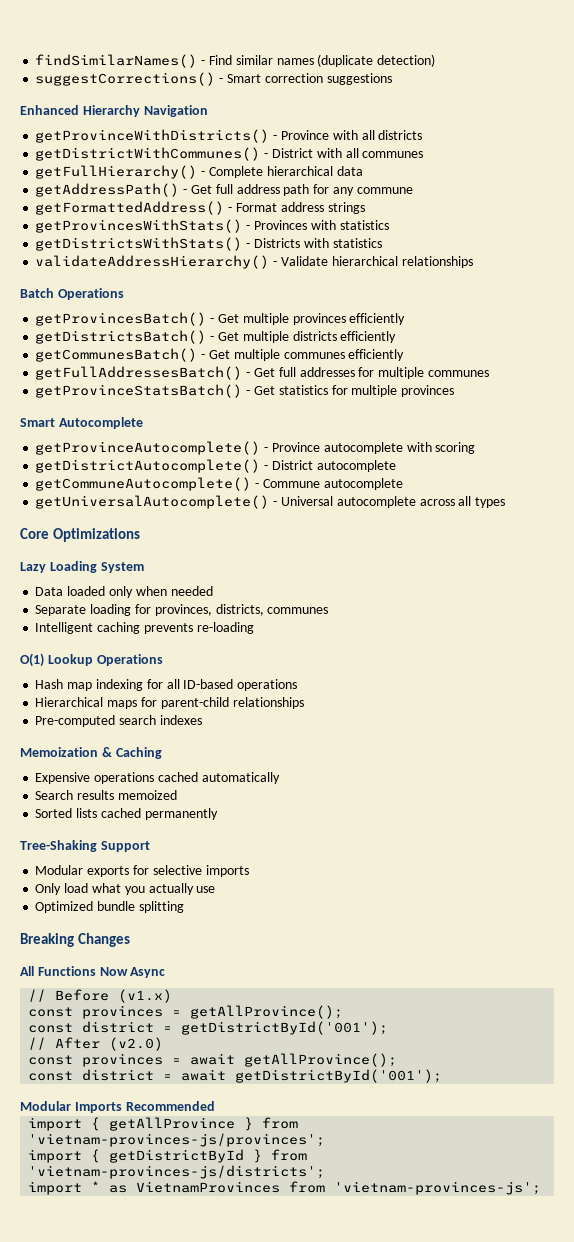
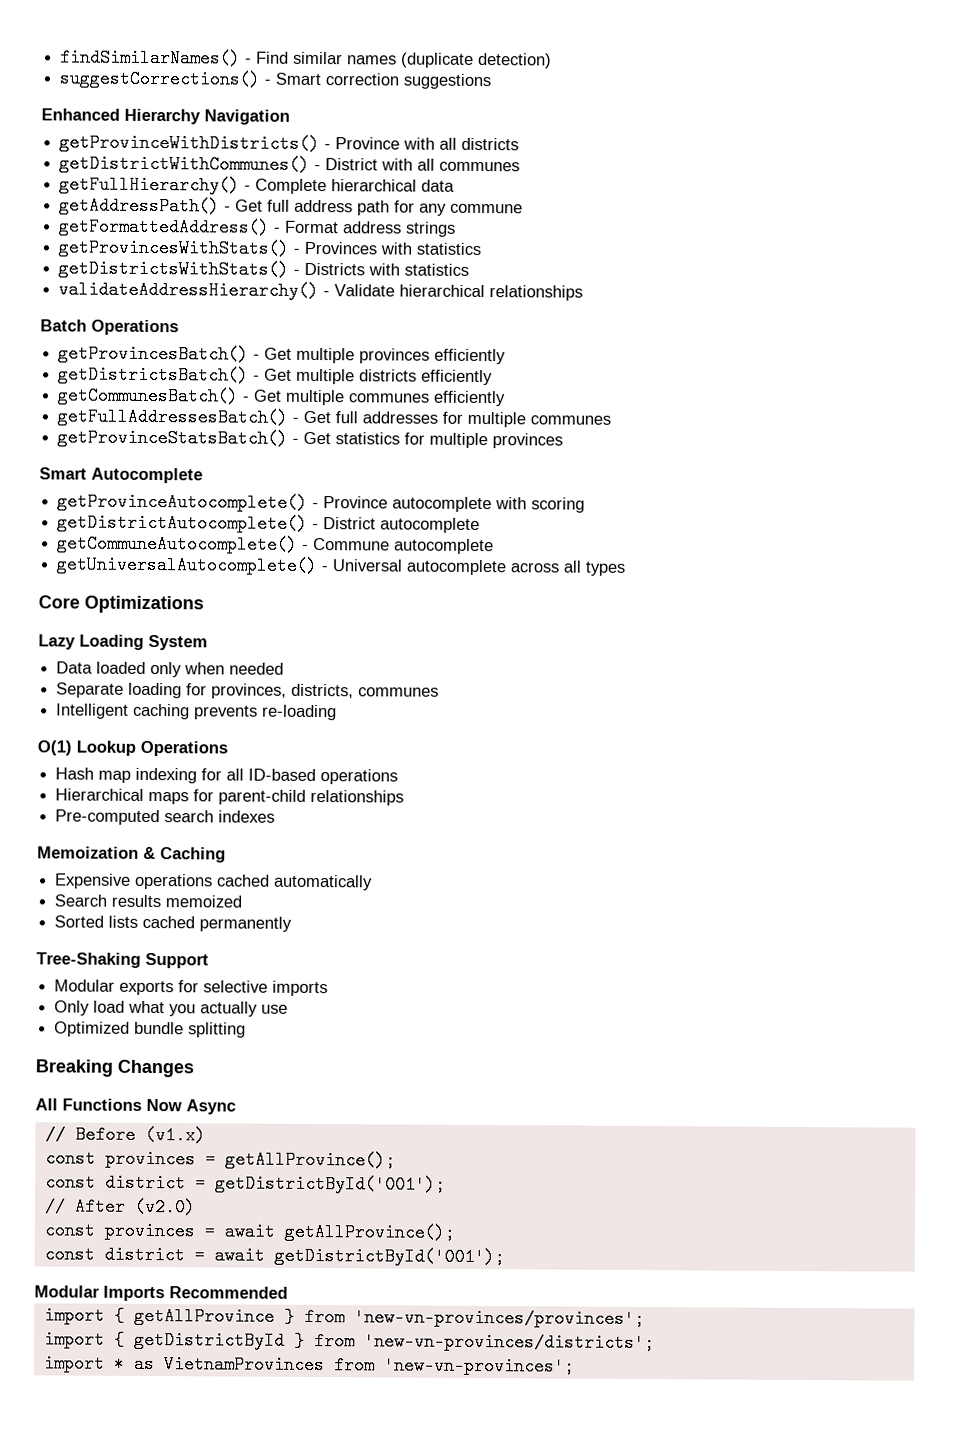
[28,1133,326,1147] 'vietnam-provinces-js/provinces'; -> [353,1308,645,1329] 'new-vn-provinces/provinces';
[28,1165,326,1179] 'vietnam-provinces-js/districts'; -> [363,1332,655,1353] 'new-vn-provinces/districts';
[334,1181,542,1195] 'vietnam-provinces-js'; -> [383,1356,575,1376] 'new-vn-provinces';

